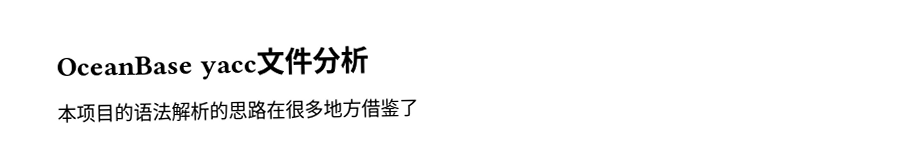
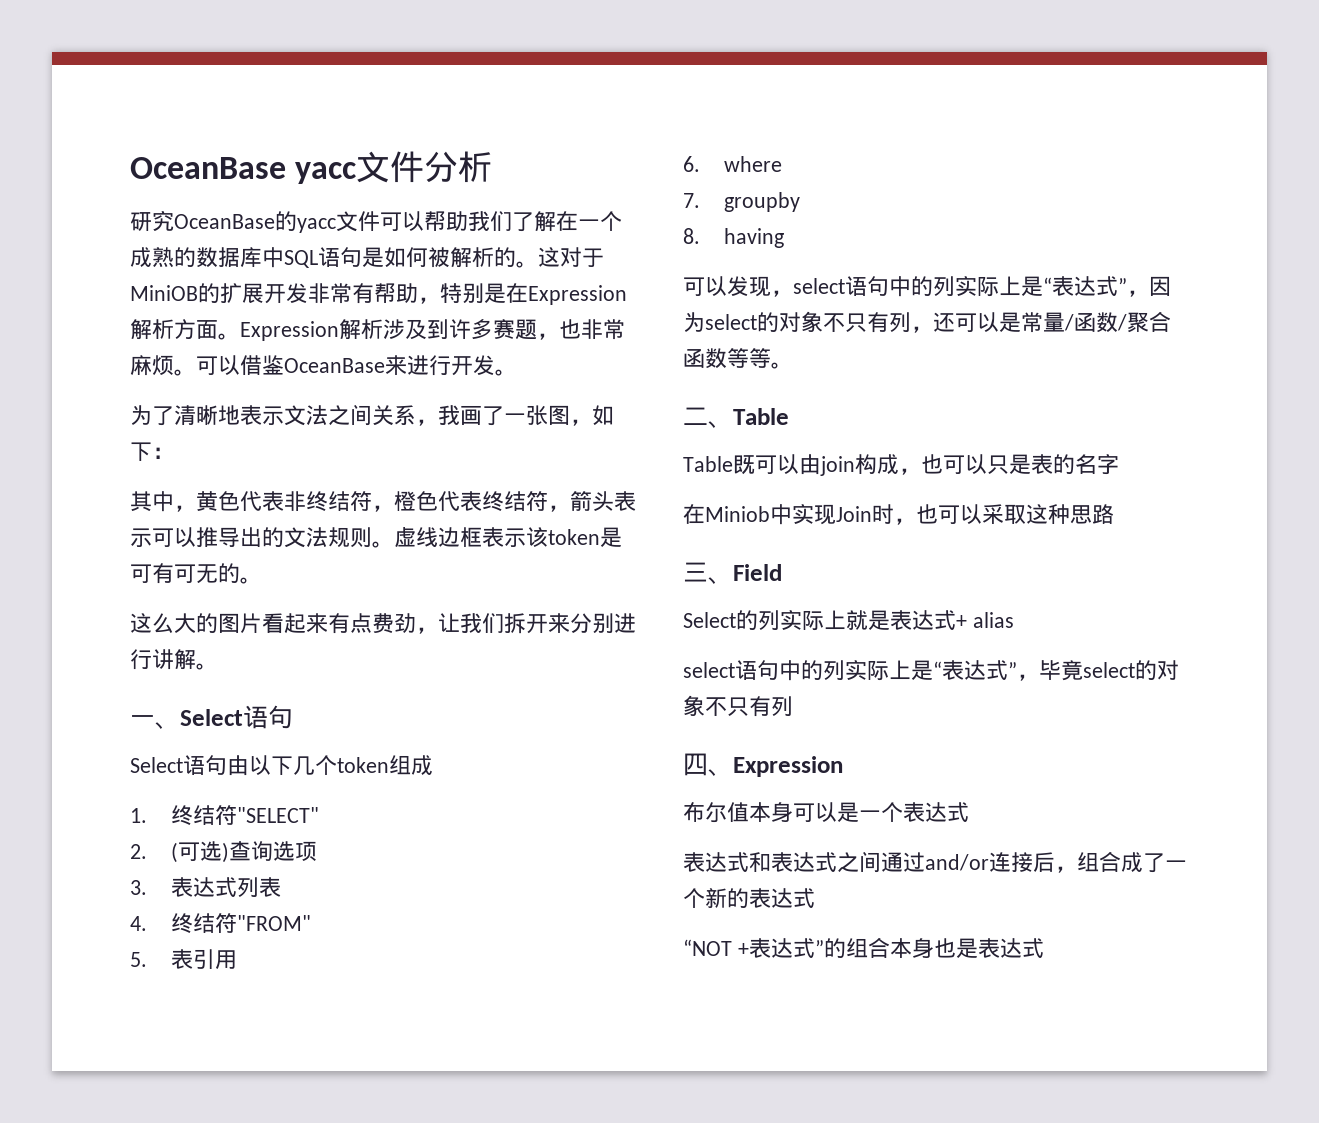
[57,97,419,124] 本项目的语法解析的思路在很多地方借鉴了 -> [130,210,622,233] [130,247,604,268] [130,283,627,305] [130,319,625,341] [130,355,517,376] [130,404,614,426] [130,442,174,461] [130,491,636,512] [130,527,622,548] [130,563,262,584] [130,613,636,634] [130,649,218,670] [130,705,293,729] [130,755,433,776] [130,805,319,825] [130,841,317,863] [130,877,281,897] [130,913,311,933] [130,949,237,969] [683,156,782,172] [683,192,800,212] [683,228,784,248] [683,276,1171,297] [683,311,1171,333] [683,348,793,369] [683,407,789,428] [683,454,1119,476] [683,504,1114,525] [683,562,782,584] [683,610,1014,631] [683,660,1179,681] [683,695,793,717] [683,753,843,777] [683,802,969,823] [683,851,1187,873] [683,888,815,908] [683,937,1044,958] 研究OceanBase的yacc文件可以帮助我们了解在一个成熟的数据库中SQL语句是如何被解析的。这对于MiniOB的扩展开发非常有帮助，特别是在Expression解析方面。Expression解析涉及到许多赛题，也非常麻烦。可以借鉴OceanBase来进行开发。 // 为了清晰地表示文法之间关系，我画了一张图，如下： // 其中，黄色代表非终结符，橙色代表终结符，箭头表示可以推导出的文法规则。虚线边框表示该token是可有可无的。 // 这么大的图片看起来有点费劲，让我们拆开来分别进行讲解。 // 一、Select语句 // Select语句由以下几个token组成 // 1.终结符"SELECT" // 2. (可选)查询选项 // 3.表达式列表 // 4.终结符"FROM" // 5.表引用 // 6. where // 7. groupby // 8. having // 可以发现，select语句中的列实际上是“表达式”，因为select的对象不只有列，还可以是常量/函数/聚合函数等等。 // 二、Table // Table既可以由join构成，也可以只是表的名字 // 在Miniob中实现Join时，也可以采取这种思路 // 三、Field // Select的列实际上就是表达式+ alias // select语句中的列实际上是“表达式”，毕竟select的对象不只有列 // 四、Expression // 布尔值本身可以是一个表达式 // 表达式和表达式之间通过and/or连接后，组合成了一个新的表达式 // “NOT +表达式”的组合本身也是表达式

